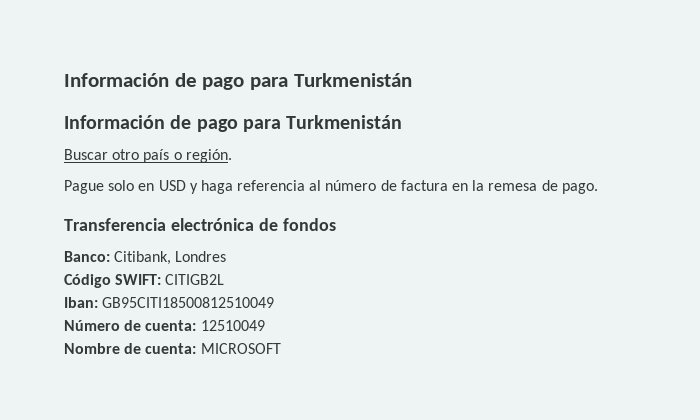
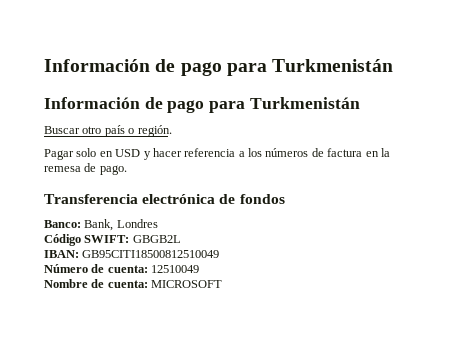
[64,180,104,194] Pague -> [44,149,74,160] Pagar
[200,180,377,194] haga referencia al número -> [152,148,309,157] hacer referencia a los números
[114,251,172,265] Citibank, -> [84,219,114,231] Bank,
[165,274,225,285] [64,297,98,308] CITIGB2L // Iban: -> [132,235,181,243] [44,250,79,258] GBGB2L // IBAN:

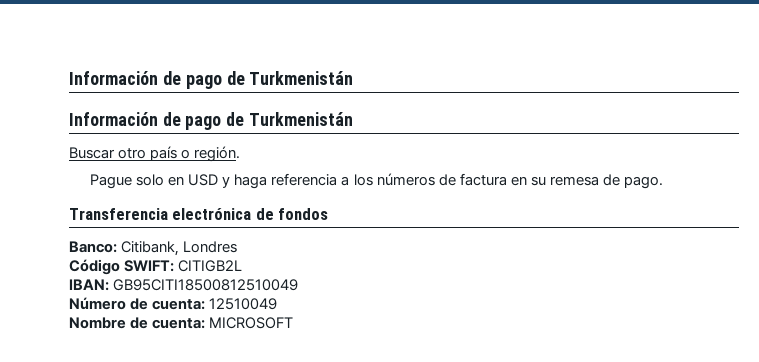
[44,59,267,76] Información de pago para -> [69,71,245,89] Información de pago de
[209,101,246,113] para -> [226,112,245,126] de
[44,149,74,160] Pagar -> [90,174,133,189] Pague
[152,148,182,157] hacer -> [234,174,268,189] haga
[380,148,390,157] la -> [530,176,546,186] su
[84,219,114,231] Bank, -> [121,241,180,256] Citibank,
[132,235,181,243] GBGB2L -> [178,260,243,272] CITIGB2L

